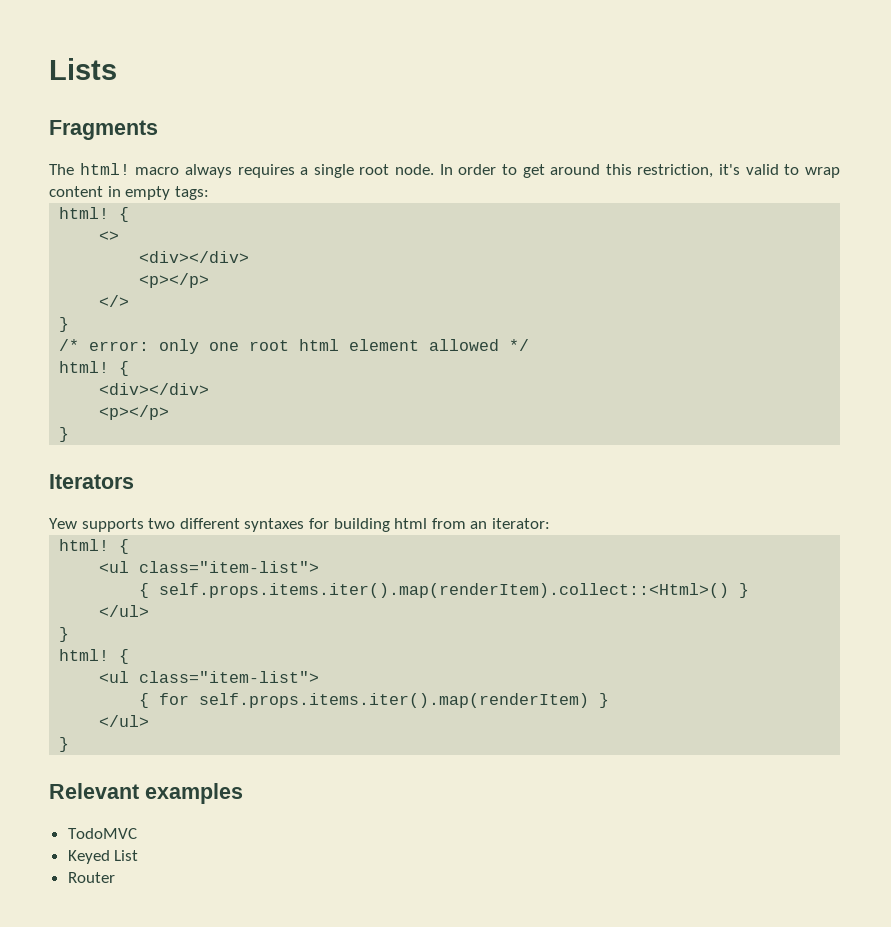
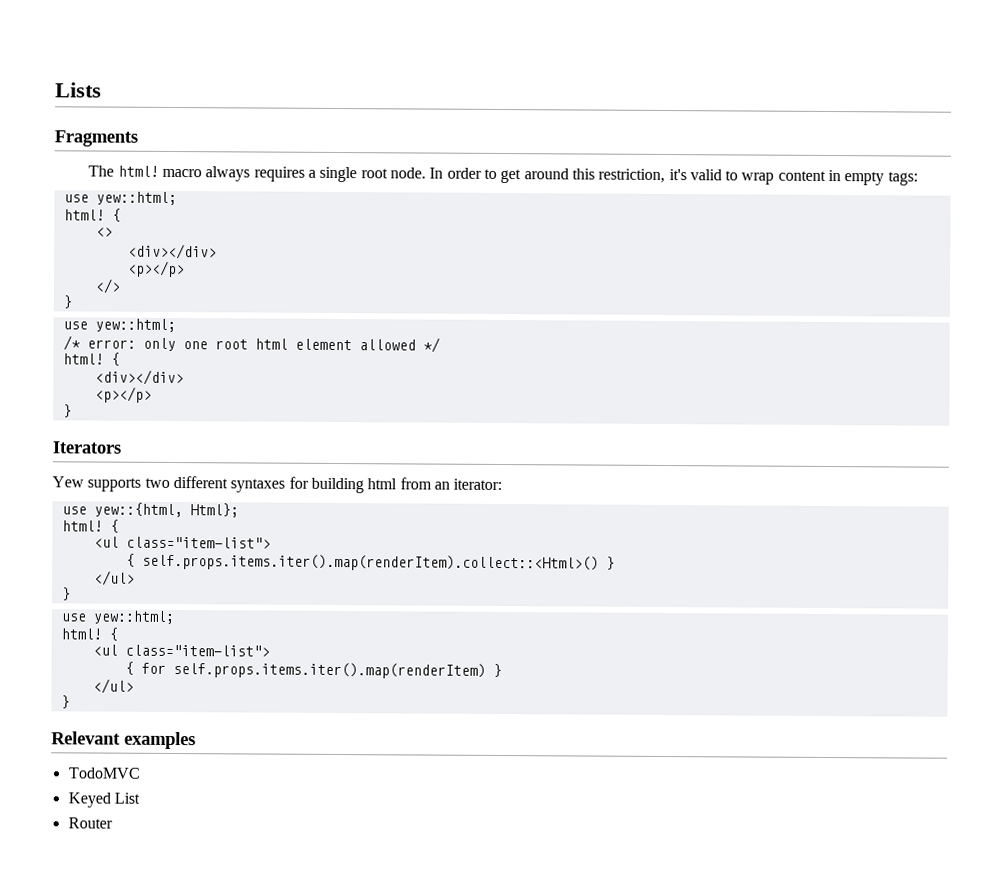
(209, 193) none -> [63,191,177,206] // use yew::html;
(70, 324) none -> [62,318,176,333] // use yew::html;
(550, 523) none -> [61,502,239,518] // use yew::{html, Html};
(70, 634) none -> [60,610,174,625] // use yew::html;

